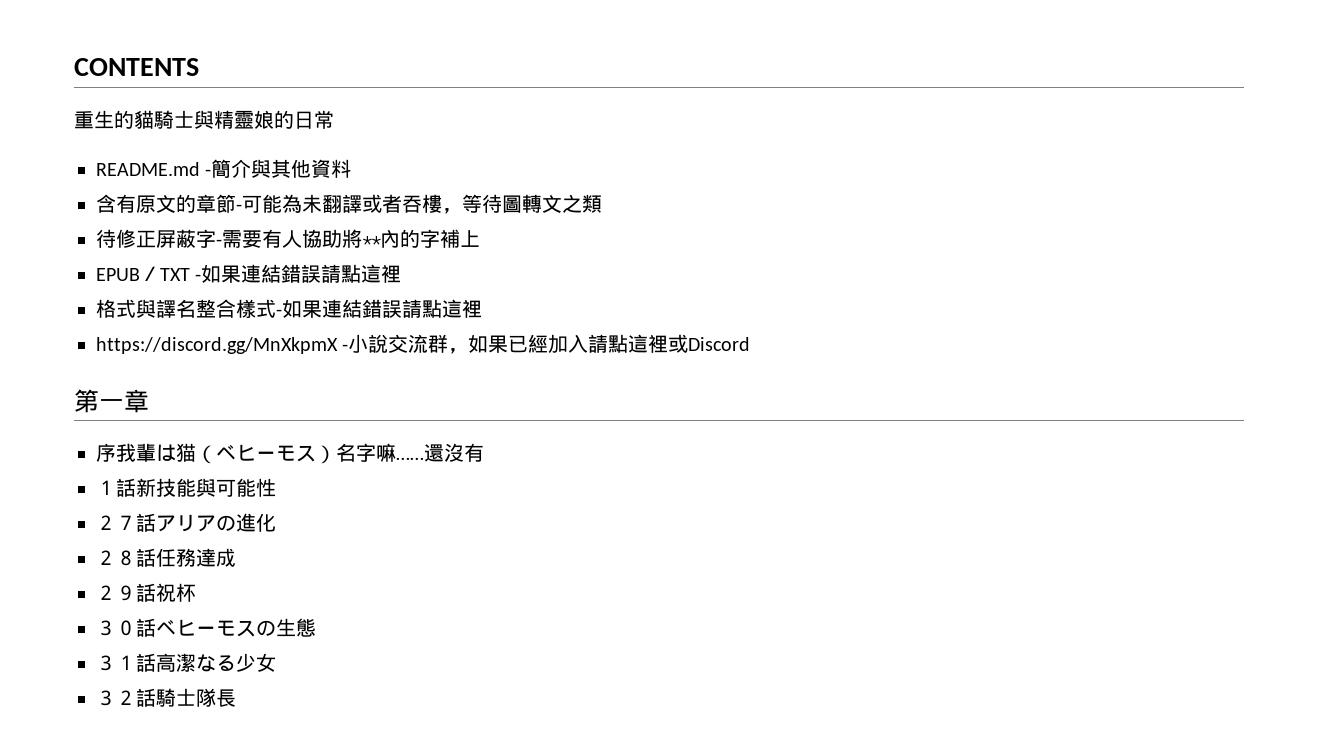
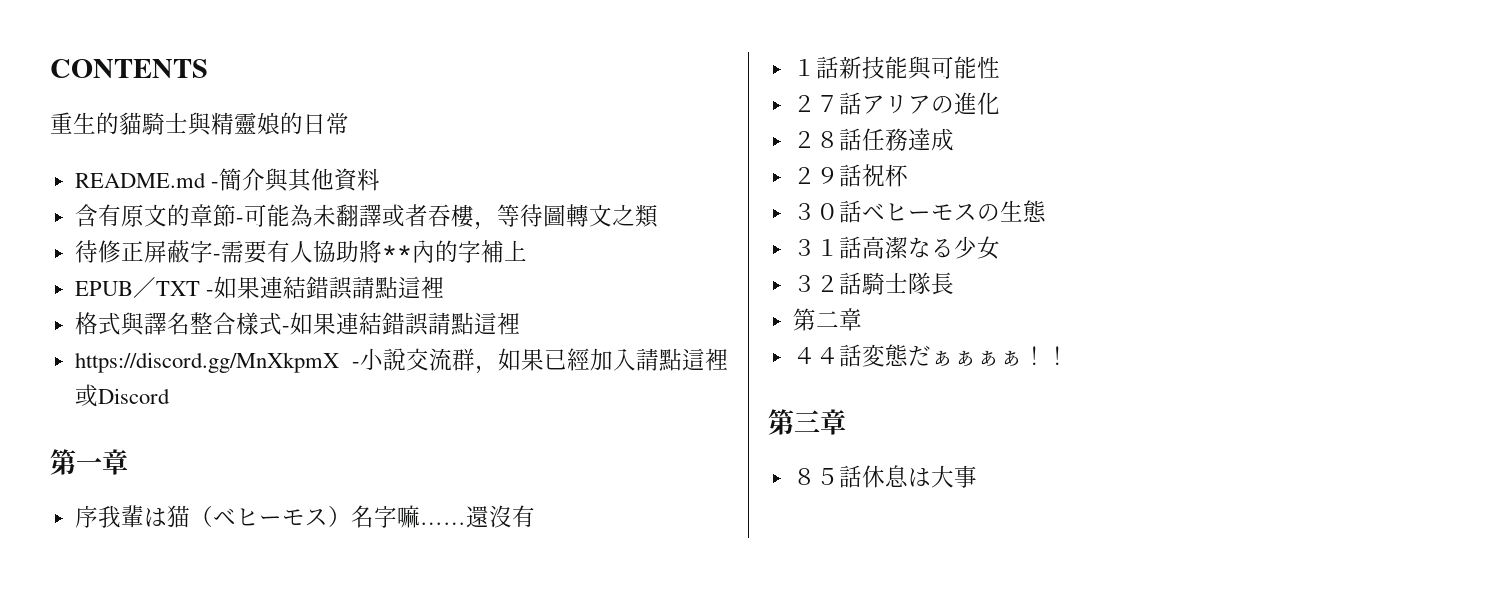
(236, 698) none -> [792,308,862,331] [792,344,1069,367] [768,409,846,435] [792,465,977,488] // 第二章 // ４４話変態だぁぁぁぁ！！ // 第三章 // ８５話休息は大事

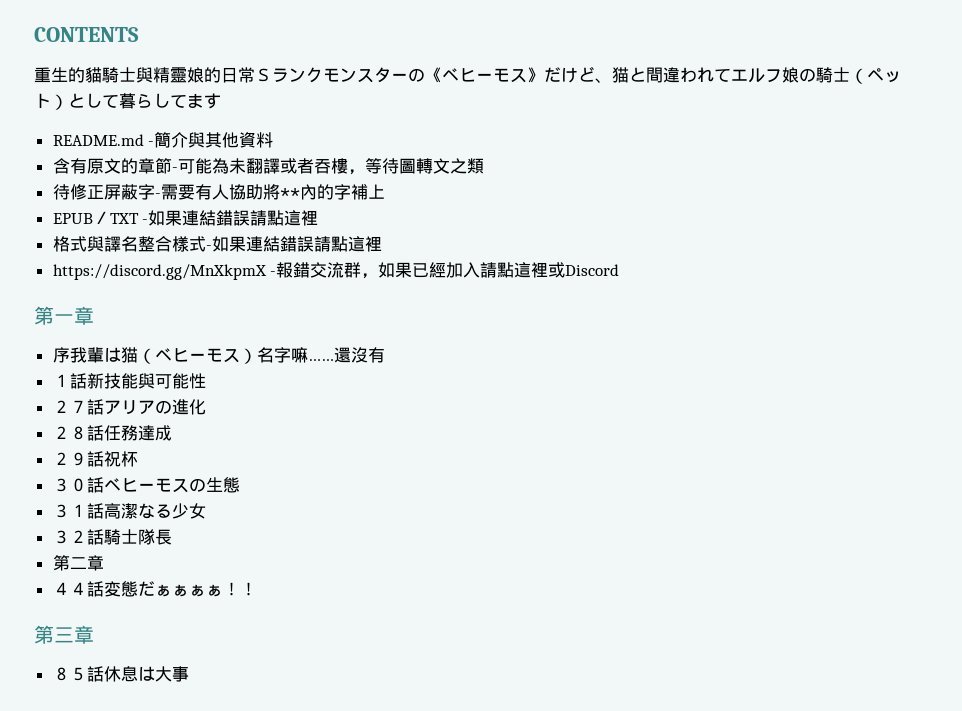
(349, 123) none -> [255,66,901,84] [34,93,221,110] Ｓランクモンスターの《ベヒーモス》だけど、猫と間違われてエルフ娘の騎士（ペット）として暮らしてます
[359,348,406,371] 小說 -> [276,262,311,278] 報錯

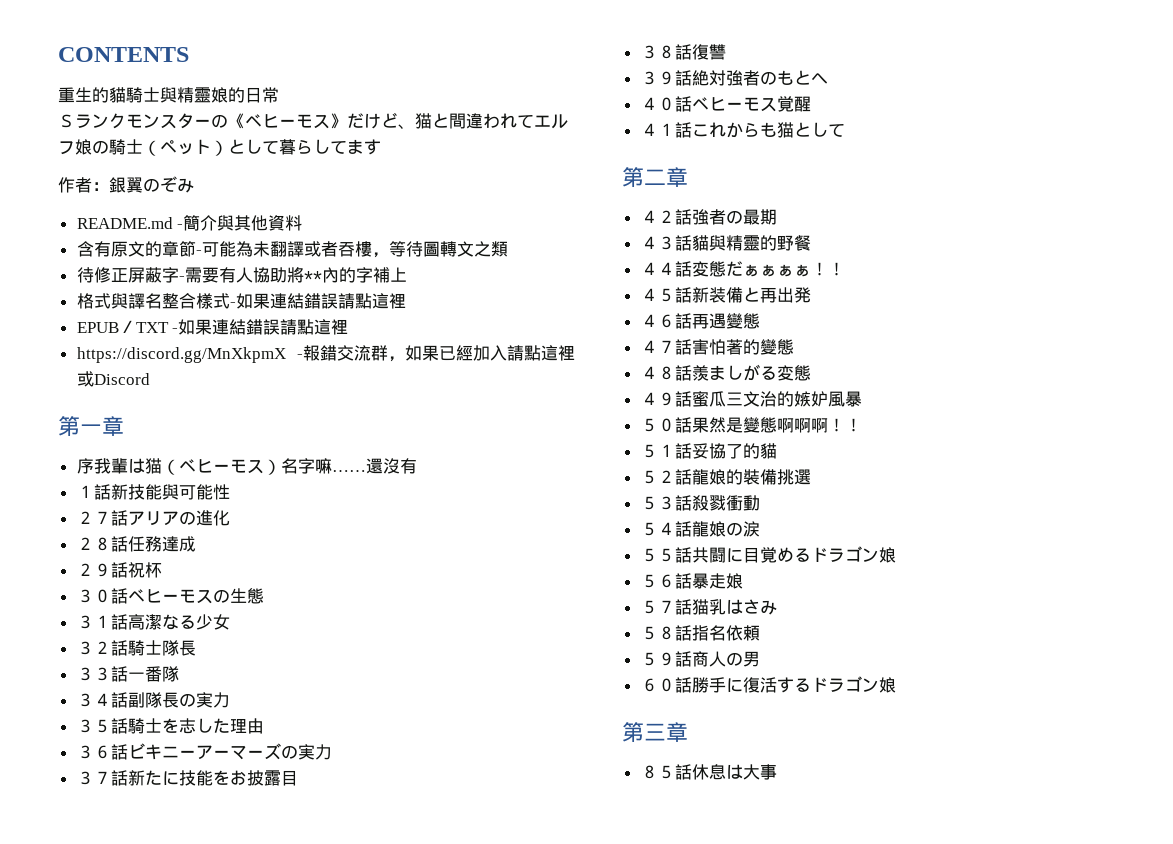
(255, 75) none -> (279, 95) //
(221, 101) none -> [58,176,194,193] // 作者：銀翼のぞみ
[52,209,319,226] [52,236,206,252] EPUB／TXT -如果連結錯誤請點這裡 // 格式與譯名整合樣式 -> [76,292,406,309] [76,320,169,333] 格式與譯名整合樣式-如果連結錯誤請點這裡 // EPUB／TXT
[52,555,104,571] 第二章 -> [76,666,179,682] [76,692,230,708] [76,718,264,734] [76,743,332,760] [76,770,298,786] [640,44,726,60] [640,70,828,86] [640,96,811,112] [640,122,845,138] [622,167,688,187] [640,209,777,225] [640,235,811,251] ３３話一番隊 // ３４話副隊長の実力 // ３５話騎士を志した理由 // ３６話ビキニーアーマーズの実力 // ３７話新たに技能をお披露目 // ３８話復讐 // ３９話絶対強者のもとへ // ４０話ベヒーモス覚醒 // ４１話これからも猫として // 第二章 // ４２話強者の最期 // ４３話貓與精靈的野餐
(257, 589) none -> [640,287,811,303] [640,313,760,329] [640,339,794,355] [640,364,811,381] [640,391,862,407] [640,417,862,433] [640,443,777,459] [640,469,811,485] [640,495,760,511] [640,521,760,537] [640,546,896,563] [640,573,743,589] [640,599,777,615] [640,625,760,641] [640,651,760,667] [640,676,896,693] // ４５話新装備と再出発 // ４６話再遇變態 // ４７話害怕著的變態 // ４８話羨ましがる変態 // ４９話蜜瓜三文治的嫉妒風暴 // ５０話果然是變態啊啊啊！！ // ５１話妥協了的貓 // ５２話龍娘的裝備挑選 // ５３話殺戮衝動 // ５４話龍娘の涙 // ５５話共闘に目覚めるドラゴン娘 // ５６話暴走娘 // ５７話猫乳はさみ // ５８話指名依頼 // ５９話商人の男 // ６０話勝手に復活するドラゴン娘

